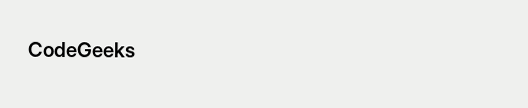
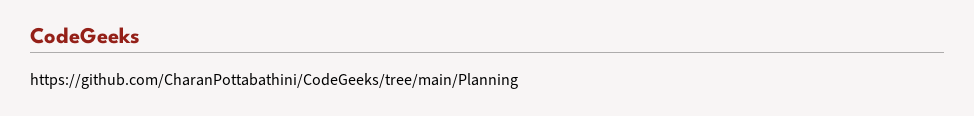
(136, 49) none -> [30,73,518,89] // https://github.com/CharanPottabathini/CodeGeeks/tree/main/Planning

